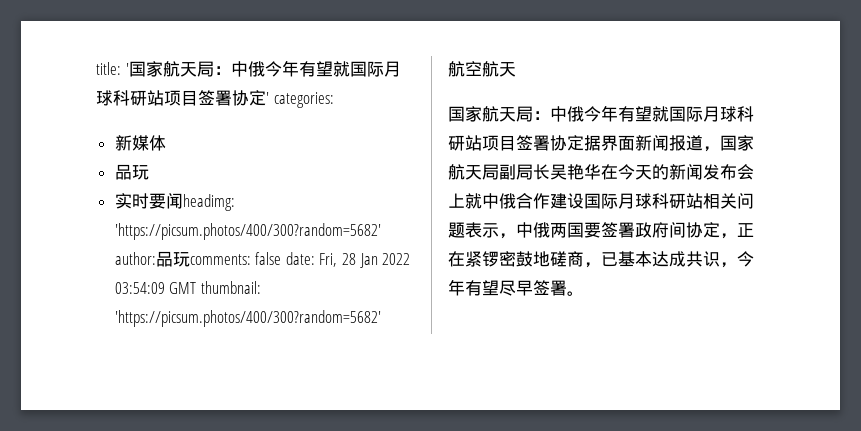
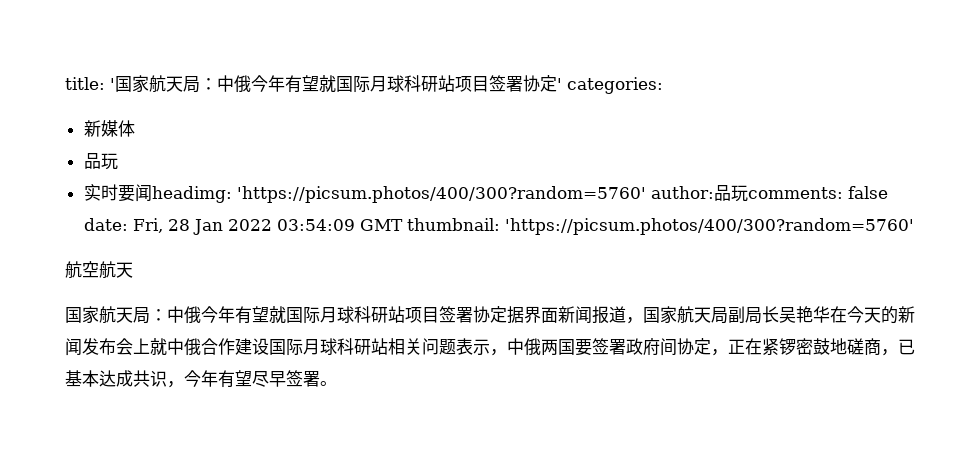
[114,223,381,240] 'https://picsum.photos/400/300?random=5682' -> [236,186,646,203] 'https://picsum.photos/400/300?random=5760'
[114,310,381,327] 'https://picsum.photos/400/300?random=5682' -> [504,218,914,235] 'https://picsum.photos/400/300?random=5760'

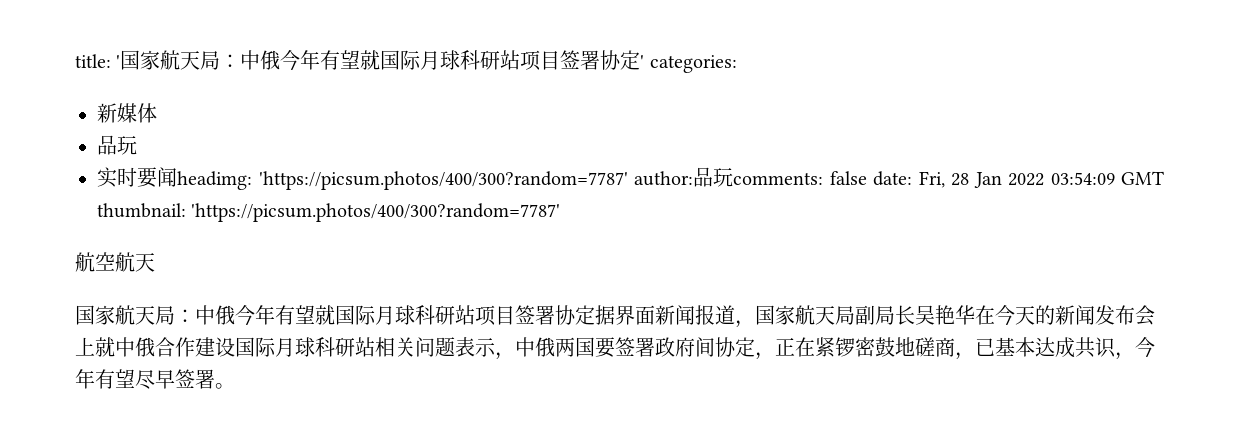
[236,186,646,203] 'https://picsum.photos/400/300?random=5760' -> [258,171,628,190] 'https://picsum.photos/400/300?random=7787'
[504,218,914,235] 'https://picsum.photos/400/300?random=5760' -> [191,203,561,222] 'https://picsum.photos/400/300?random=7787'

